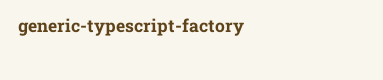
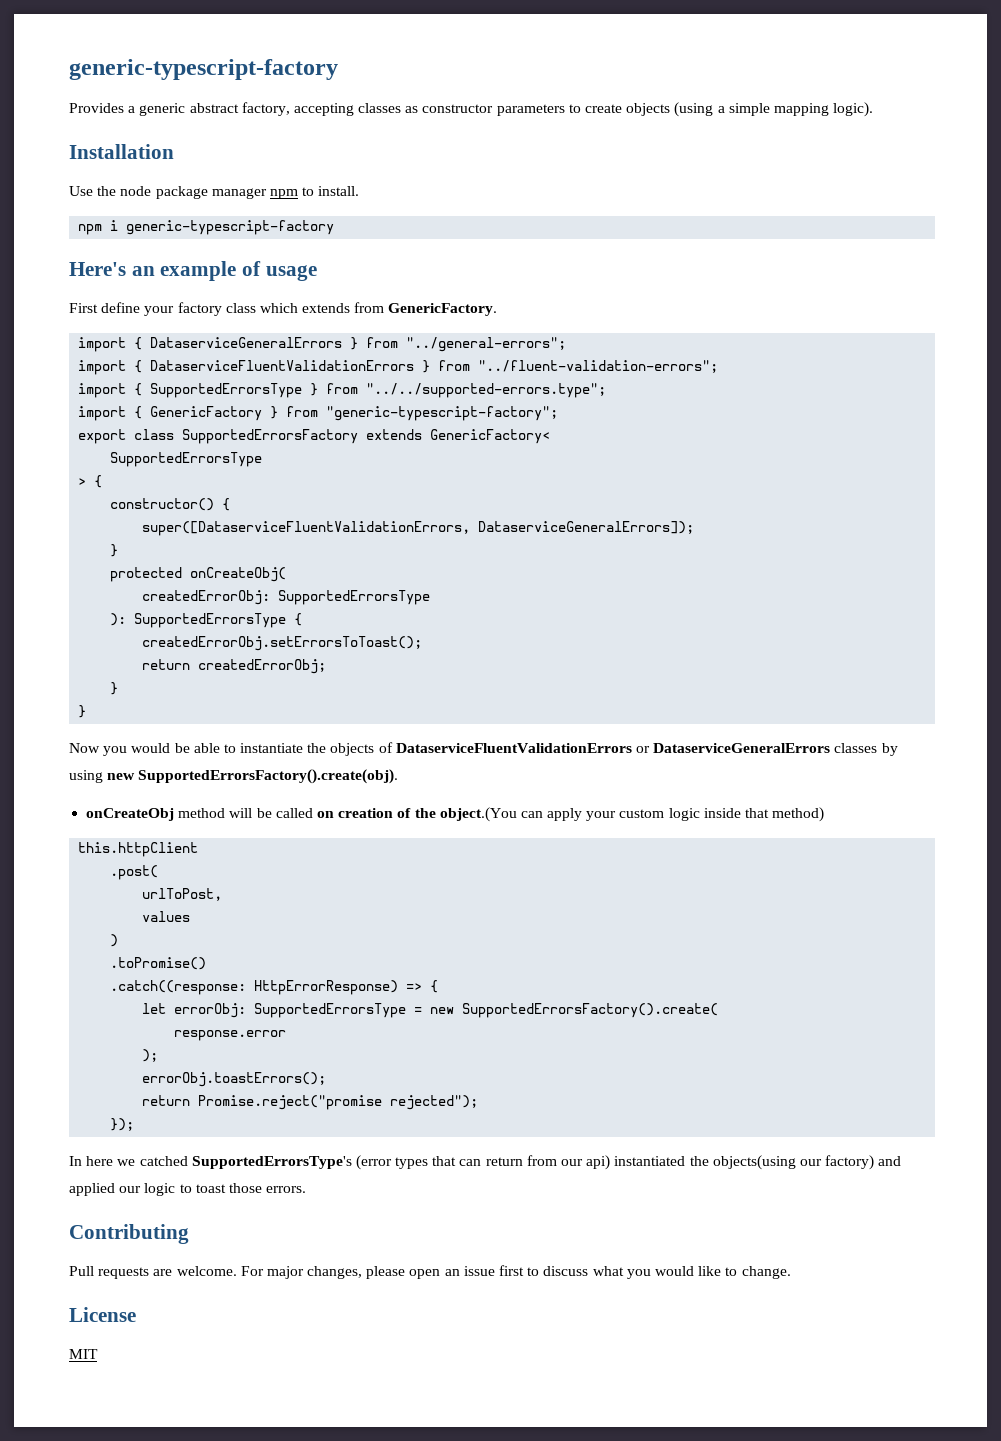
[18,18,244,36] generic-typescript-factory -> [69,59,338,80] [69,102,874,117] [69,144,174,159] [69,186,360,199] [78,220,335,235] [69,261,317,281] [69,302,498,316] [78,337,567,352] [78,360,719,375] [78,383,607,398] [78,406,559,421] [78,429,551,444] [110,452,263,467] [78,475,103,488] [110,498,231,511] [142,521,695,536] [110,544,119,557] [110,567,287,582] [142,590,431,605] [110,613,303,628] [142,636,423,651] [142,659,327,674] [110,682,119,695] [78,705,87,718] [69,742,898,756] [69,769,399,784] [86,807,825,822] [78,842,199,857] [110,865,159,880] [142,888,223,901] [142,911,191,922] [110,934,119,947] [110,957,207,970] [110,980,439,995] [142,1003,719,1018] [174,1030,287,1041] [142,1049,159,1062] [142,1072,327,1087] [142,1095,479,1110] [110,1118,135,1131] [69,1155,902,1170] [69,1183,307,1196] [69,1224,189,1244] [69,1265,791,1279] [69,1307,136,1322] [69,1349,98,1359] generic-typescript-factory // Provides a generic abstract factory, accepting classes as constructor parameters to create objects (using a simple mapping logic). // Installation // Use the node package manager npm to install. // npm i generic-typescript-factory // Here's an example of usage // First define your factory class which extends from GenericFactory. // import { DataserviceGeneralErrors } from "../general-errors"; // import { DataserviceFluentValidationErrors } from "../fluent-validation-errors"; // import { SupportedErrorsType } from "../../supported-errors.type"; // import { GenericFactory } from "generic-typescript-factory"; // export class SupportedErrorsFactory extends GenericFactory< // SupportedErrorsType // > { // constructor() { // super([DataserviceFluentValidationErrors, DataserviceGeneralErrors]); // } // protected onCreateObj( // createdErrorObj: SupportedErrorsType // ): SupportedErrorsType { // createdErrorObj.setErrorsToToast(); // return createdErrorObj; // } // } // Now you would be able to instantiate the objects of DataserviceFluentValidationErrors or DataserviceGeneralErrors classes by using new SupportedErrorsFactory().create(obj). // onCreateObj method will be called on creation of the object.(You can apply your custom logic inside that method) // this.httpClient // .post( // urlToPost, // values // ) // .toPromise() // .catch((response: HttpErrorResponse) => { // let errorObj: SupportedErrorsType = new SupportedErrorsFactory().create( // response.error // ); // errorObj.toastErrors(); // return Promise.reject("promise rejected"); // }); // In here we catched SupportedErrorsType's (error types that can return from our api) instantiated the objects(using our factory) and applied our logic to toast those errors. // Contributing // Pull requests are welcome. For major changes, please open an issue first to discuss what you would like to change. // License // MIT

